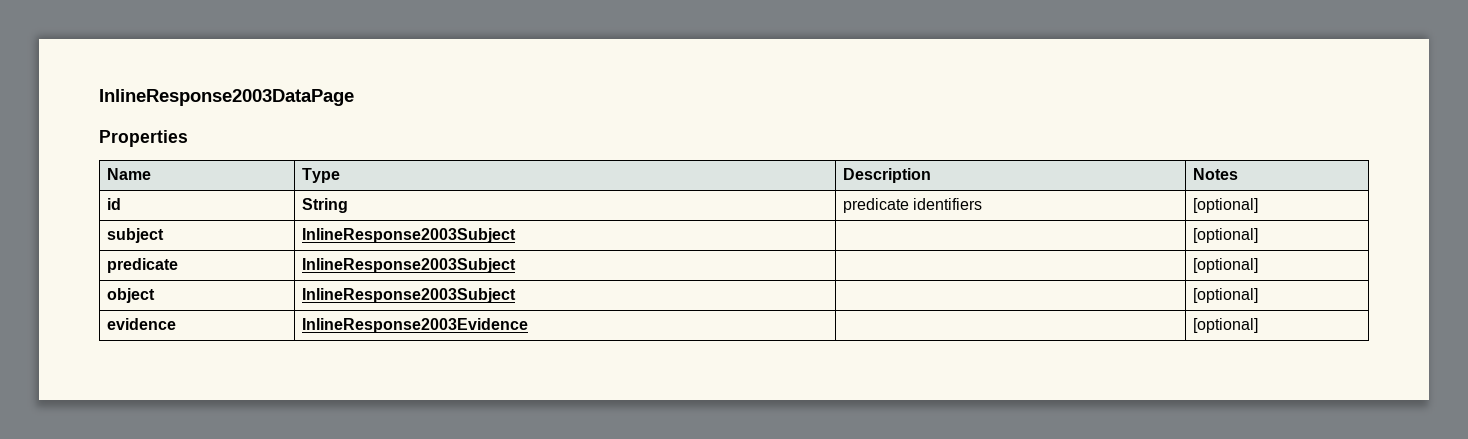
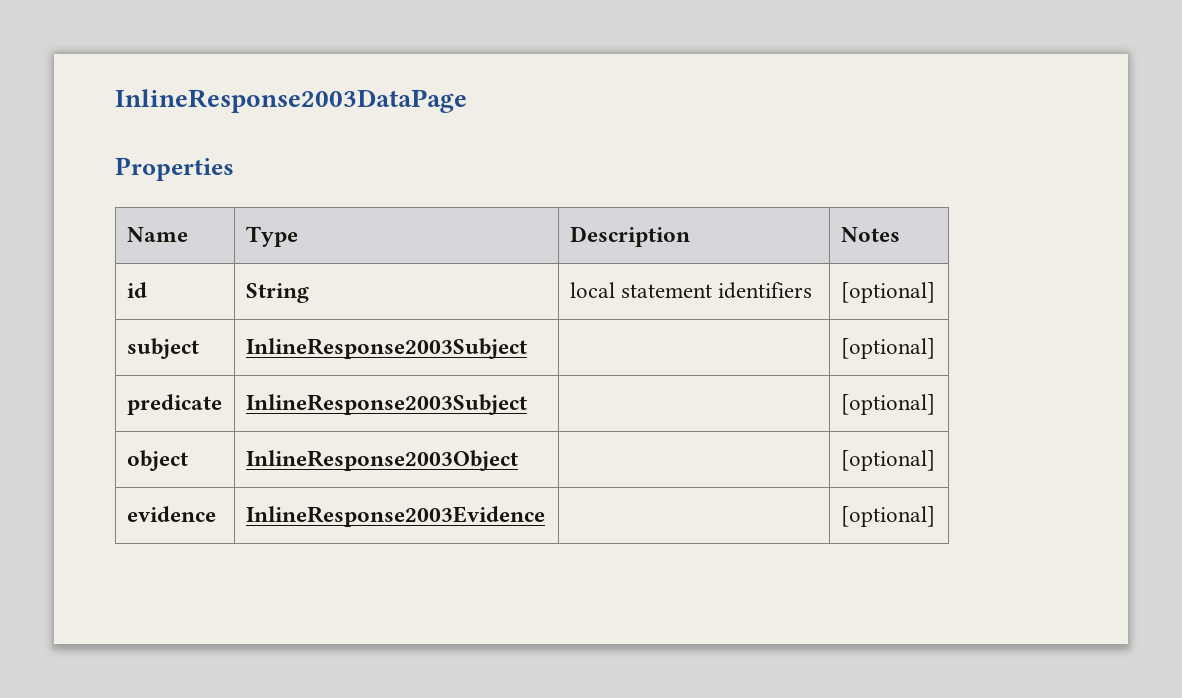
[843,198,910,213] predicate -> [569,282,713,298] local statement
[302,288,517,303] InlineResponse2003Subject -> [245,450,518,471] InlineResponse2003Object

